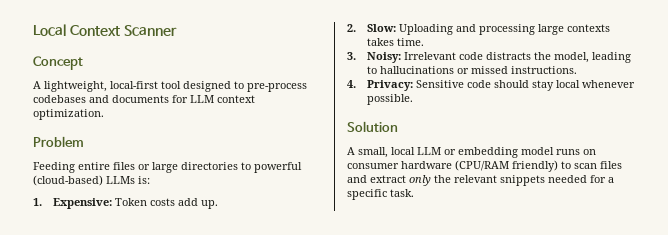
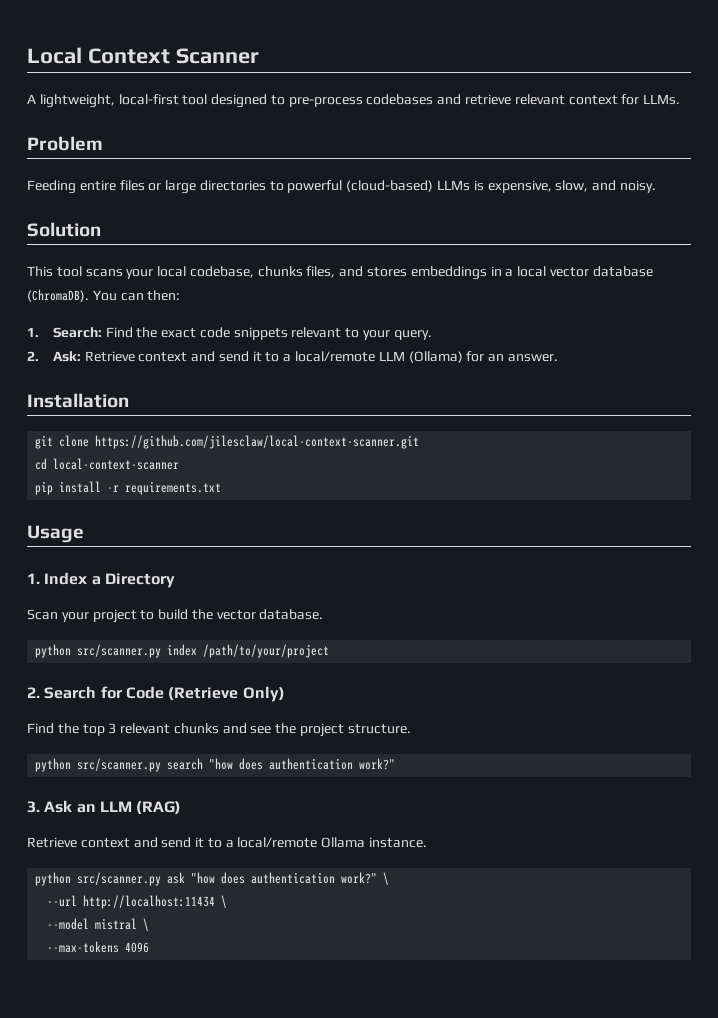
[33,56,83,70] // Concept -> (259, 56) none
[112,95,255,103] [33,109,104,120] documents for LLM context optimization. -> [465,94,681,105] retrieve relevant context for LLMs.
[138,176,150,184] [33,198,219,209] [347,24,611,35] [367,38,425,46] [347,52,632,63] [367,66,578,74] [347,80,636,91] [367,94,414,105] [347,121,398,132] [347,147,596,158] [347,160,622,172] [347,175,614,186] [347,189,414,200] is: // 1. Expensive: Token costs add up. // 2. Slow: Uploading and processing large contexts takes time. // 3. Noisy: Irrelevant code distracts the model, leading to hallucinations or missed instructions. // 4. Privacy: Sensitive code should stay local whenever possible. // Solution // A small, local LLM or embedding model runs on consumer hardware (CPU/RAM friendly) to scan files and extract only the relevant snippets needed for a specific task. -> [473,180,656,193] [27,222,101,237] [27,266,653,280] [27,289,181,302] [27,327,432,340] [27,351,558,363] [27,393,129,408] [35,435,420,449] [35,458,180,470] [35,481,222,495] [27,525,84,543] [27,572,175,588] [27,609,324,623] [35,644,330,658] [27,686,285,702] [27,723,411,737] [35,758,396,772] [27,800,182,815] [27,837,428,848] [35,872,390,886] [47,895,228,909] [47,918,150,931] [47,941,150,953] is expensive, slow, and noisy. // Solution // This tool scans your local codebase, chunks files, and stores embeddings in a local vector database (ChromaDB). You can then: // 1. Search: Find the exact code snippets relevant to your query. // 2. Ask: Retrieve context and send it to a local/remote LLM (Ollama) for an answer. // Installation // git clone https://github.com/jilesclaw/local-context-scanner.git // cd local-context-scanner // pip install -r requirements.txt // Usage // 1. Index a Directory // Scan your project to build the vector database. // python src/scanner.py index /path/to/your/project // 2. Search for Code (Retrieve Only) // Find the top 3 relevant chunks and see the project structure. // python src/scanner.py search "how does authentication work?" // 3. Ask an LLM (RAG) // Retrieve context and send it to a local/remote Ollama instance. // python src/scanner.py ask "how does authentication work?" \ // --url http://localhost:11434 \ // --model mistral \ // --max-tokens 4096

